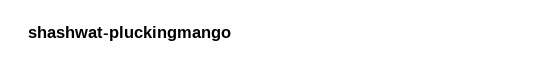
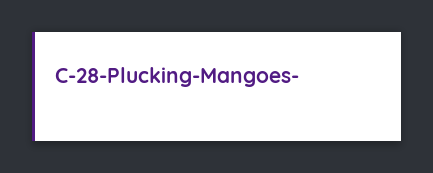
[28,26,231,41] shashwat-pluckingmango -> [55,67,299,87] C-28-Plucking-Mangoes-

